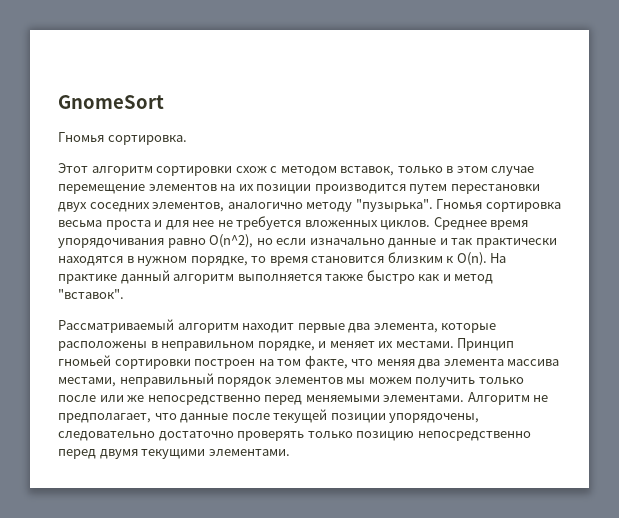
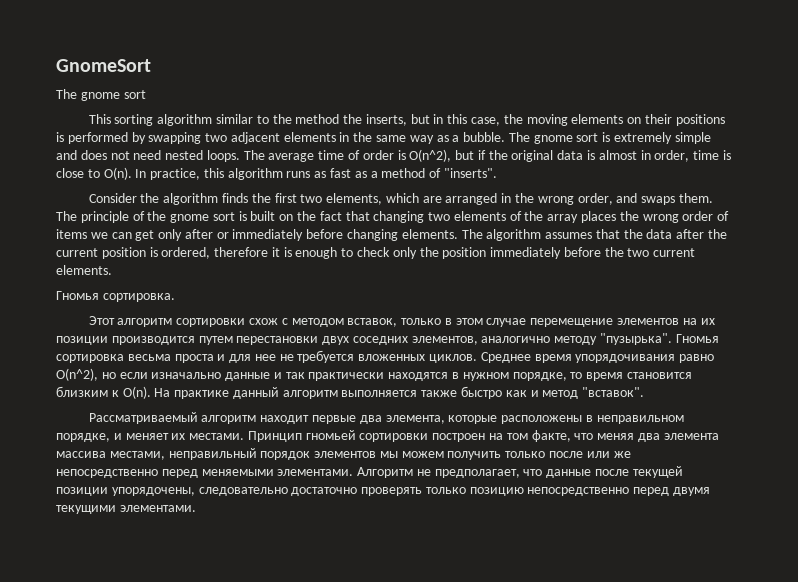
(164, 102) none -> [56,89,146,101] [88,114,725,126] [56,132,711,144] [56,149,731,162] [56,167,497,180] [88,193,713,205] [56,211,730,223] [56,229,728,241] [56,247,696,259] [56,265,112,275] // The gnome sort // This sorting algorithm similar to the method the inserts, but in this case, the moving elements on their positions is performed by swapping two adjacent elements in the same way as a bubble. The gnome sort is extremely simple and does not need nested loops. The average time of order is O(n^2), but if the original data is almost in order, time is close to O(n). In practice, this algorithm runs as fast as a method of "inserts". // Consider the algorithm finds the first two elements, which are arranged in the wrong order, and swaps them. The principle of the gnome sort is built on the fact that changing two elements of the array places the wrong order of items we can get only after or immediately before changing elements. The algorithm assumes that the data after the current position is ordered, therefore it is enough to check only the position immediately before the two current elements.

